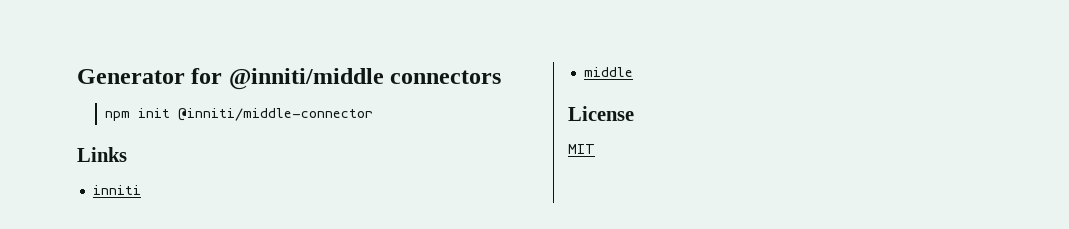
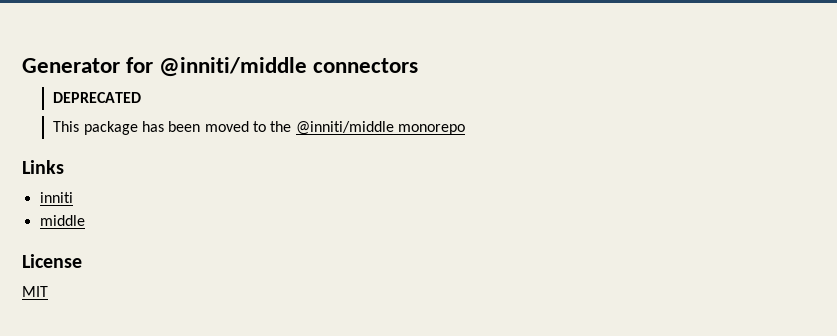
[104,108,373,121] npm init @inniti/middle-connector -> [53,92,142,103] [53,121,465,135] DEPRECATED // This package has been moved to the @inniti/middle monorepo

